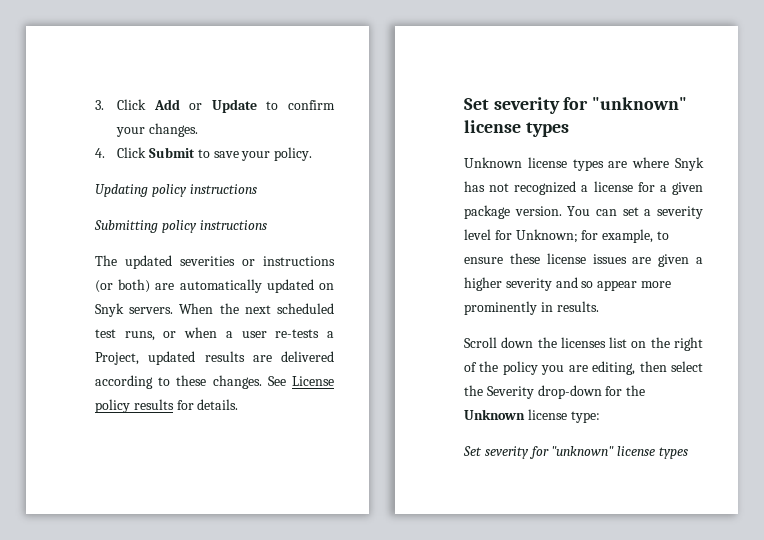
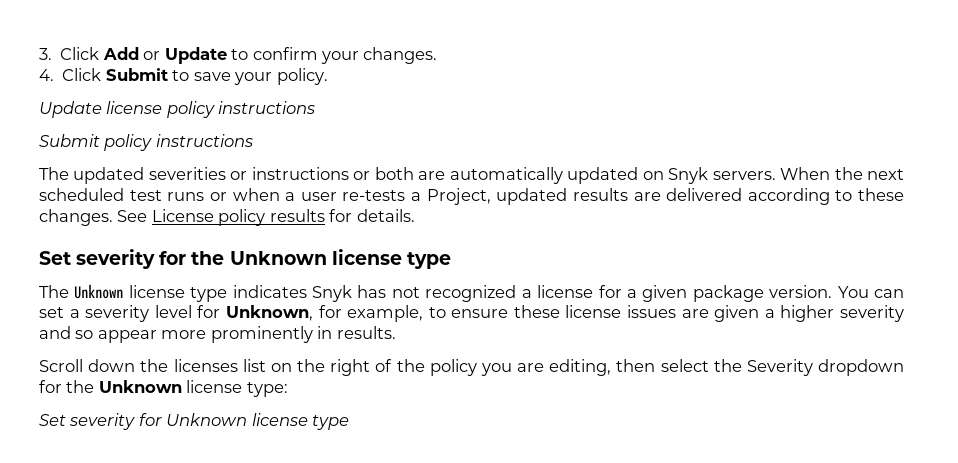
[95,184,257,197] [94,220,158,233] Updating policy instructions // Submitting -> [39,101,316,118] [39,134,100,147] Update license policy instructions // Submit
[95,279,151,293] (or both) -> [353,167,414,180] or both
[124,331,155,341] runs, -> [167,192,205,201] runs
[592,97,688,110] [464,120,569,137] [464,157,670,171] "unknown" license types // Unknown license types are where -> [191,249,451,269] [39,284,307,302] the Unknown license type // The Unknown license type indicates
[515,229,578,243] Unknown; -> [225,305,313,321] Unknown,
[537,385,602,399] drop-down -> [817,359,904,376] dropdown
[551,446,688,459] "unknown" license types -> [166,413,350,430] Unknown license type

